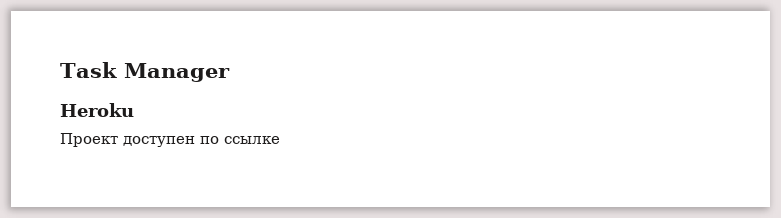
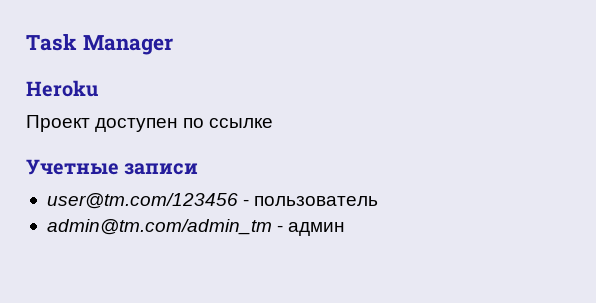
(280, 140) none -> [26,159,199,175] [46,193,379,209] [46,219,346,236] // Учетные записи // user@tm.com/123456 - пользователь // admin@tm.com/admin_tm - админ

